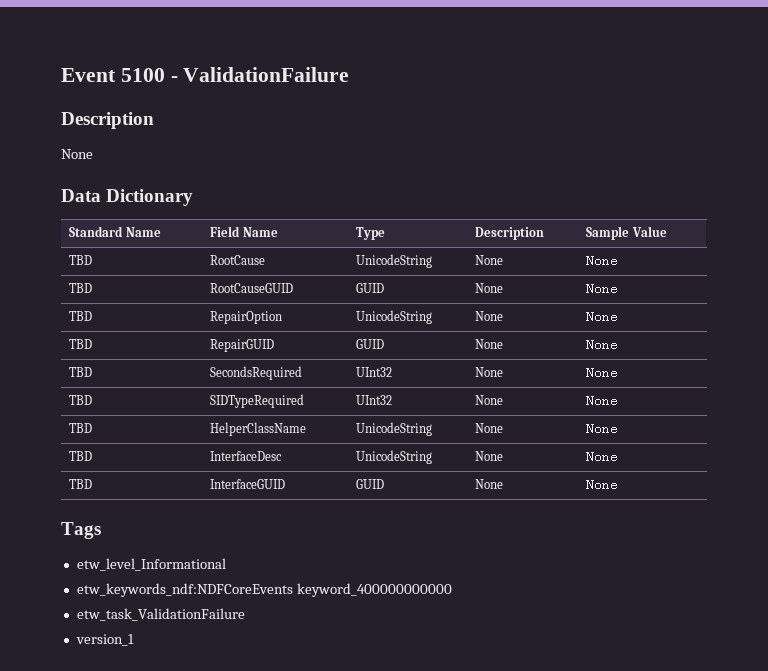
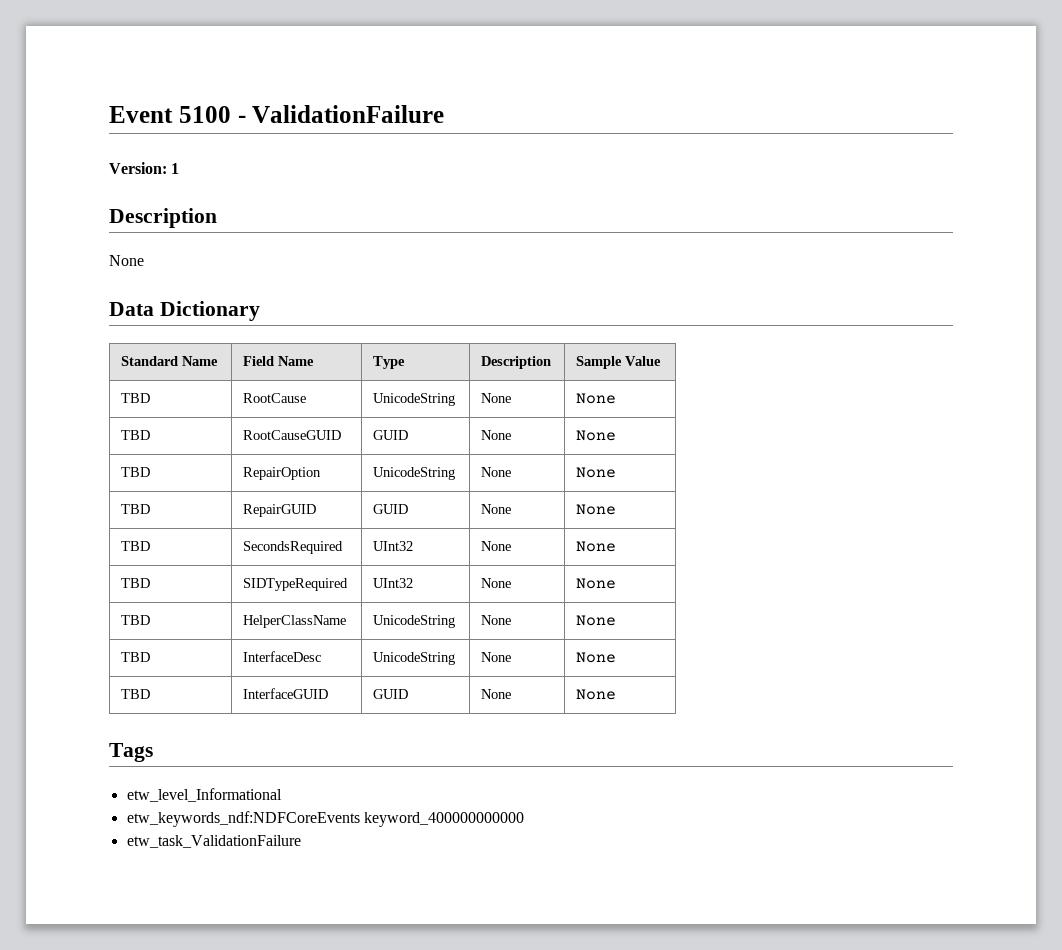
(350, 74) none -> [109,162,180,174] // Version: 1
[75,634,134,646] // version_1 -> (301, 841) none

